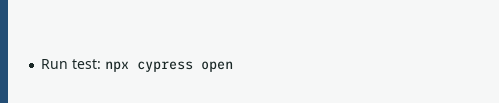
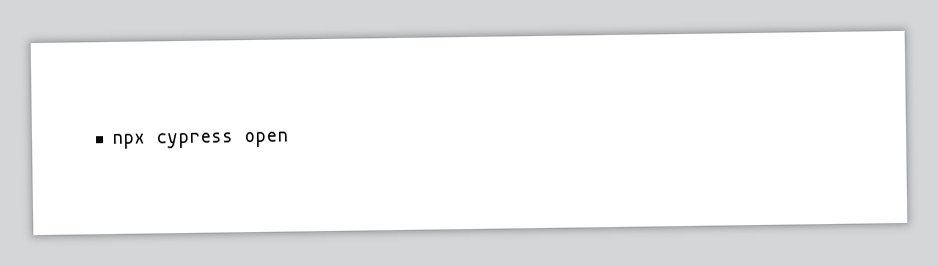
[41,59,102,69] Run test: -> (110, 141) none

